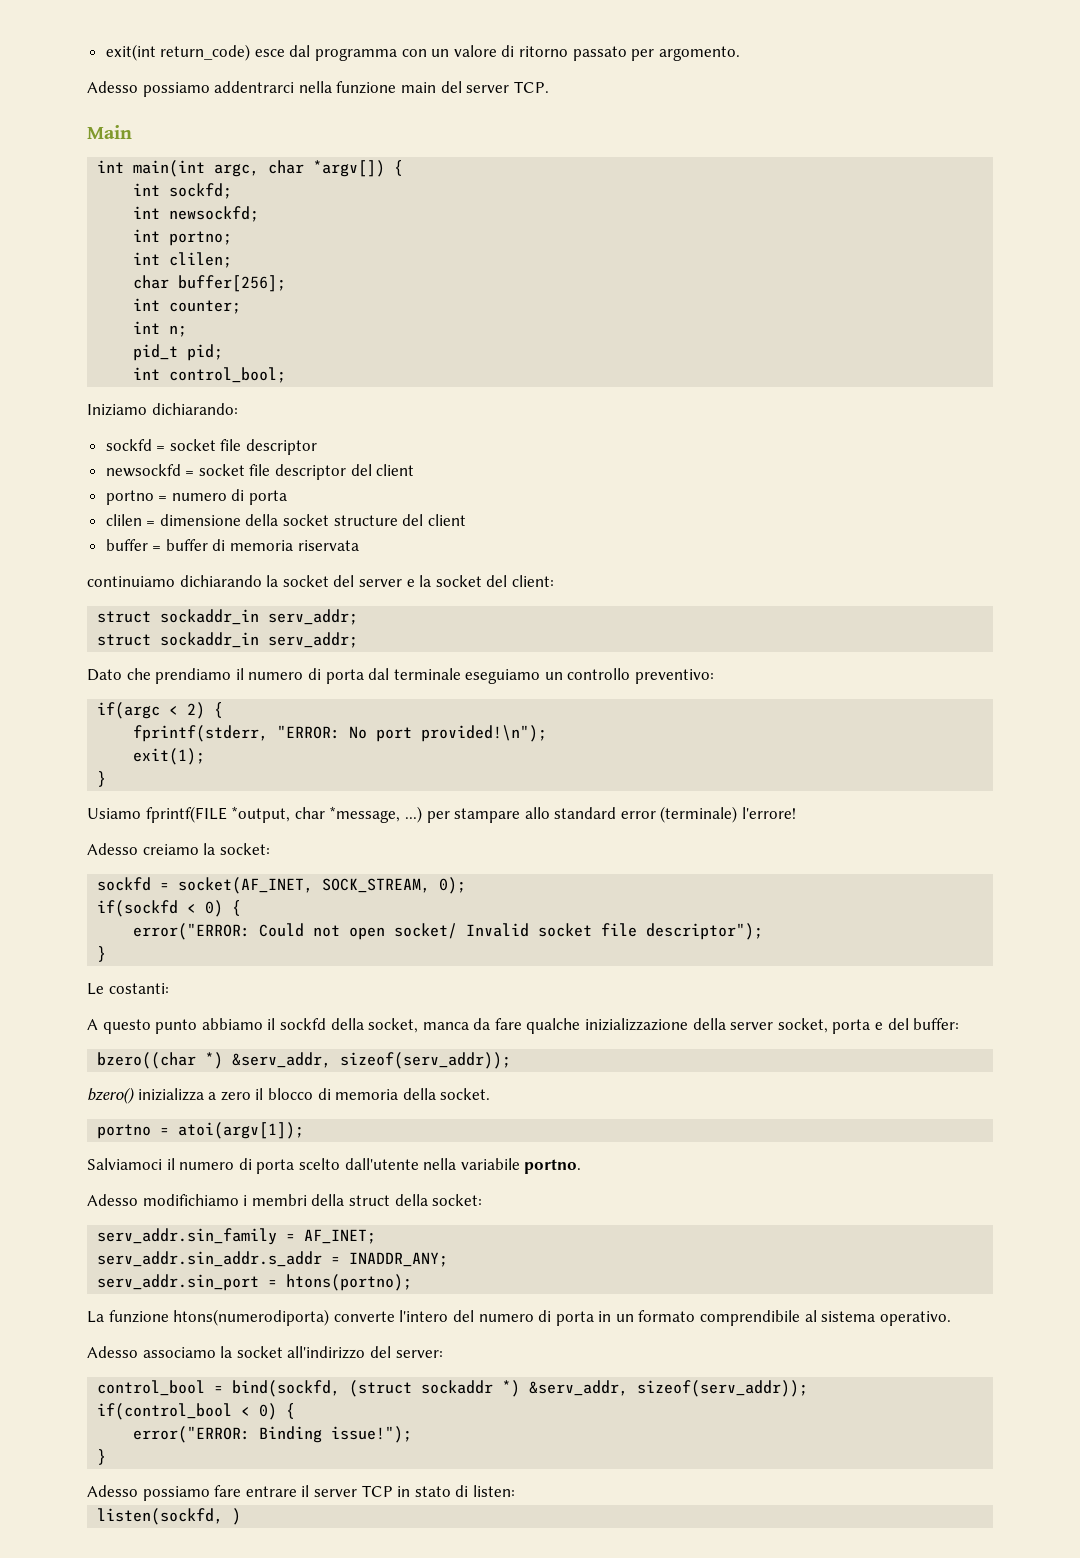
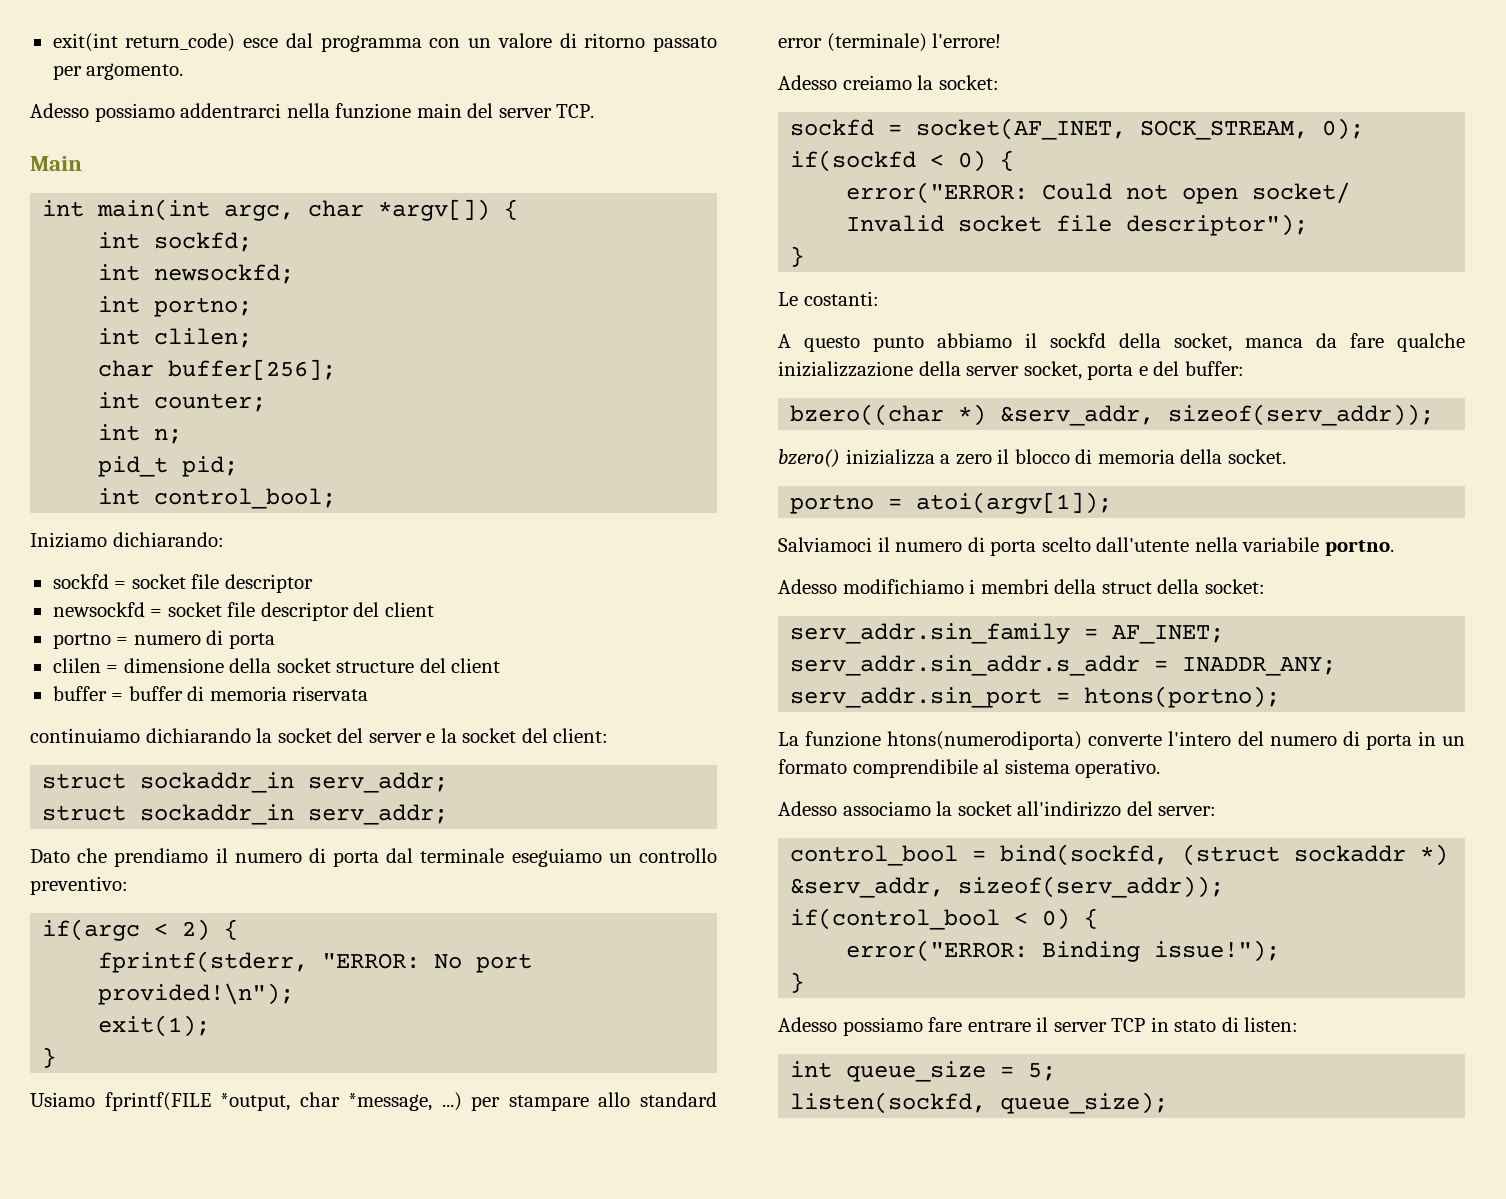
(515, 1491) none -> [790,1061,1057,1082] // int queue_size = 5;
[232,1508,242,1525] ) -> [1000,1092,1169,1114] queue_size);

